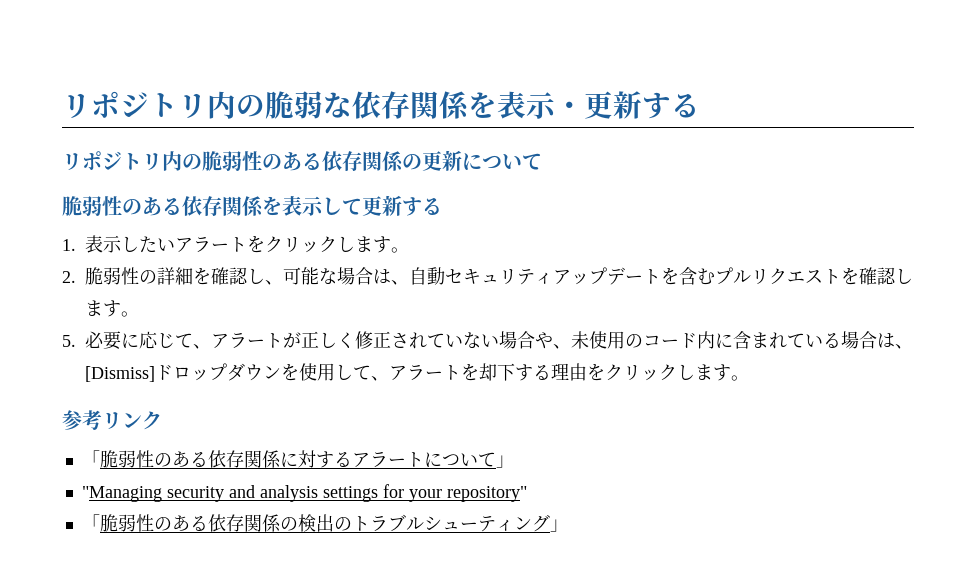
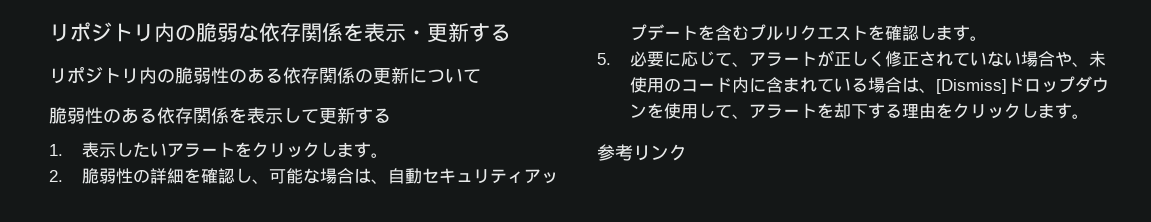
[81,450,514,468] [81,484,527,502] [81,514,568,532] // 「脆弱性のある依存関係に対するアラートについて」 // "Managing security and analysis settings for your repository" // 「脆弱性のある依存関係の検出のトラブルシューティング」 -> (687, 152) none

